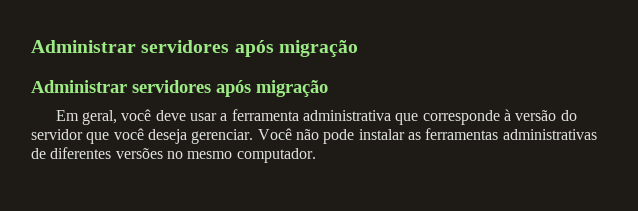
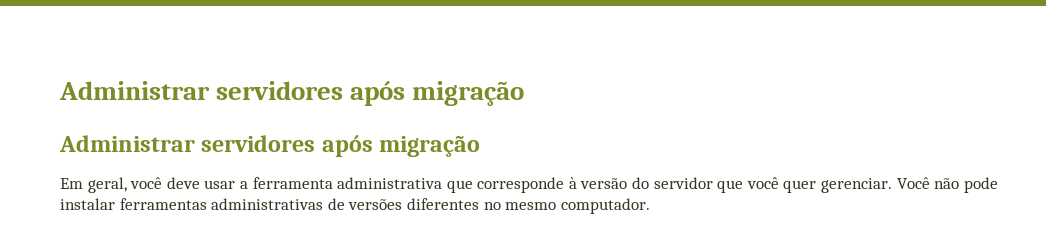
[147,129,187,144] deseja -> [783,180,817,193] quer
[407,132,421,140] as -> (115, 204) none
[50,147,163,159] diferentes versões -> [348,198,479,210] versões diferentes

